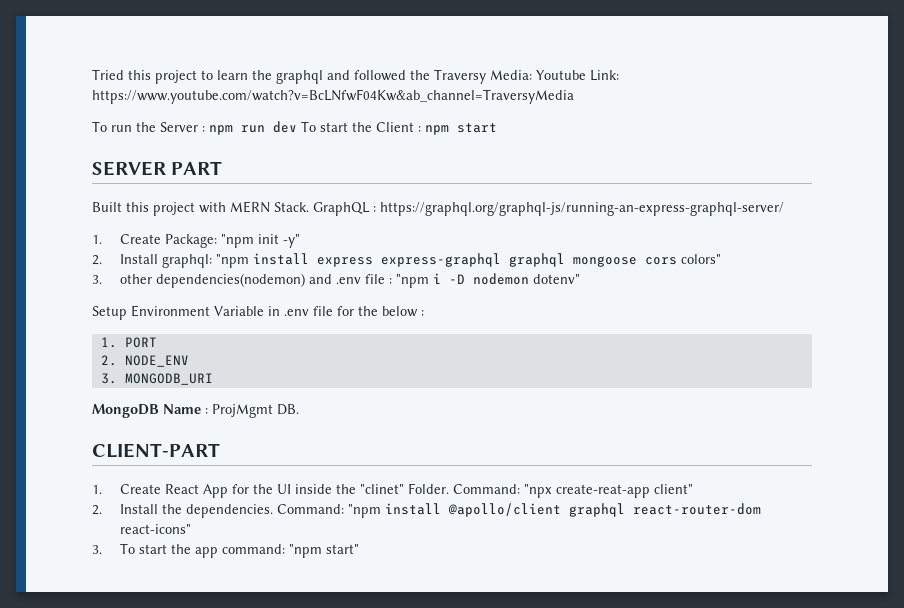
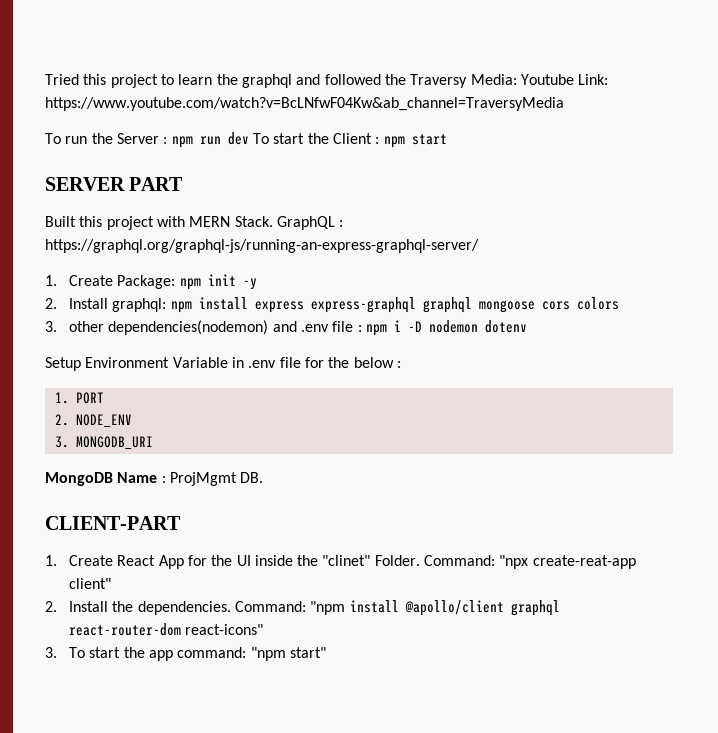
[220,234,300,248] "npm init -y" -> [179,274,257,290] npm init -y
[215,254,249,268] "npm -> [170,301,192,313] npm
[680,254,721,264] colors" -> [576,297,619,310] colors
[395,274,429,288] "npm -> [365,324,387,336] npm
[532,274,580,284] dotenv" -> [484,320,527,333] dotenv

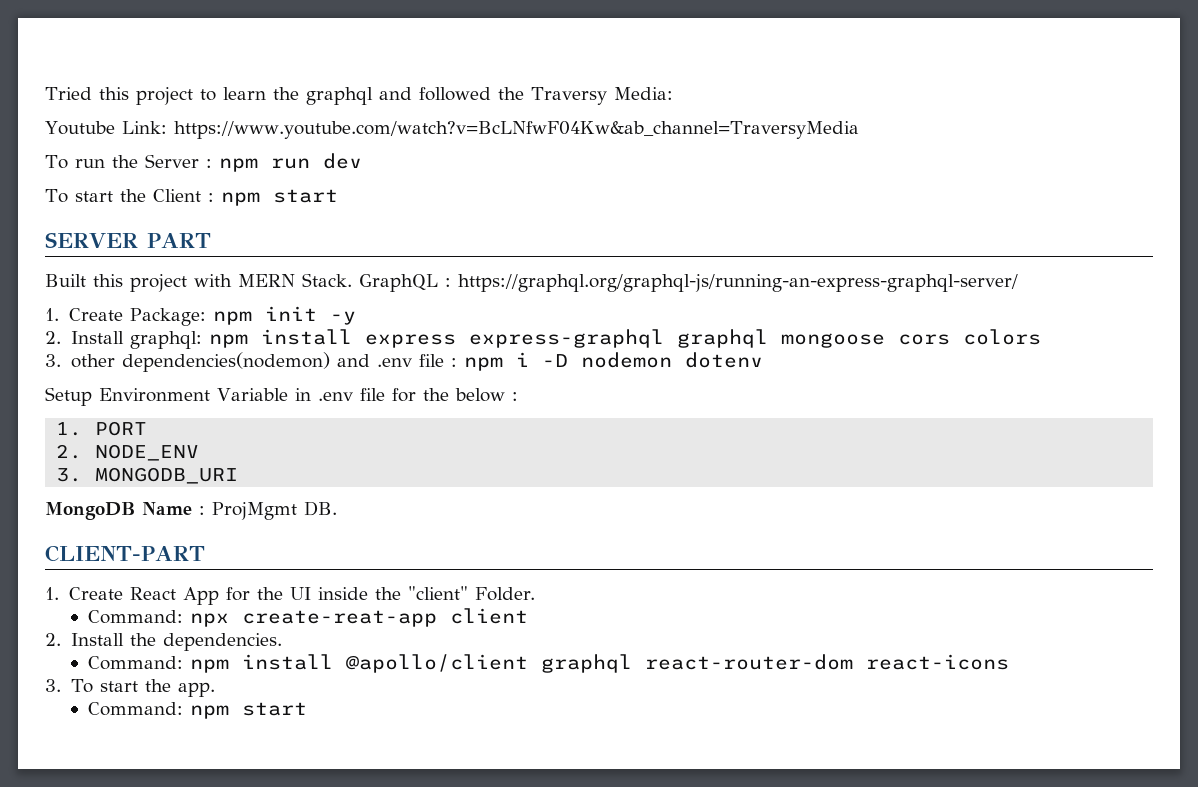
(517, 79) none -> (673, 93) //
(249, 138) none -> (362, 161) //
[322,555,371,566] "clinet" -> [407,586,468,600] "client"
[424,555,636,569] [68,578,111,589] Command: "npx create-reat-app client" -> [88,608,529,627] // Command: npx create-reat-app client
[234,601,346,615] Command: "npm -> [88,656,230,673] // Command: npm
[185,624,264,635] react-icons" -> [866,654,1010,670] react-icons
[148,647,326,661] app command: "npm start" -> [178,682,216,697] [88,702,308,719] app. // Command: npm start

